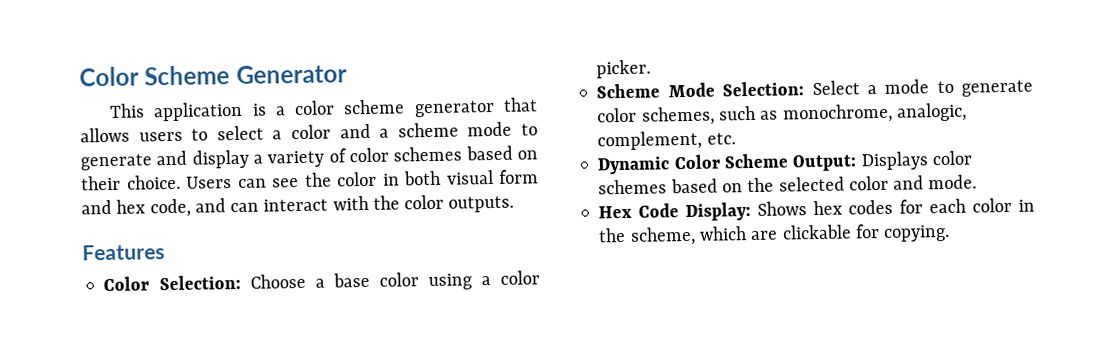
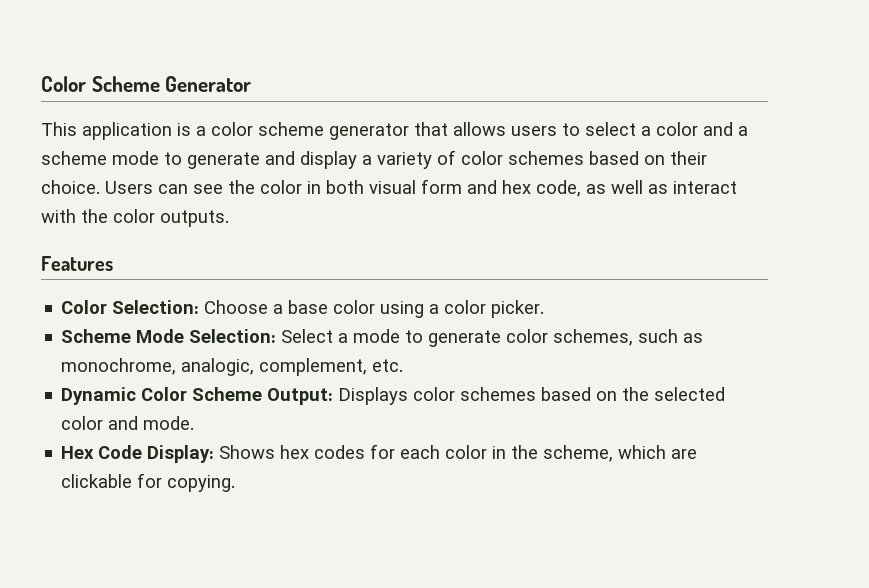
[194,198,260,213] and can -> [586,180,668,194] as well as

